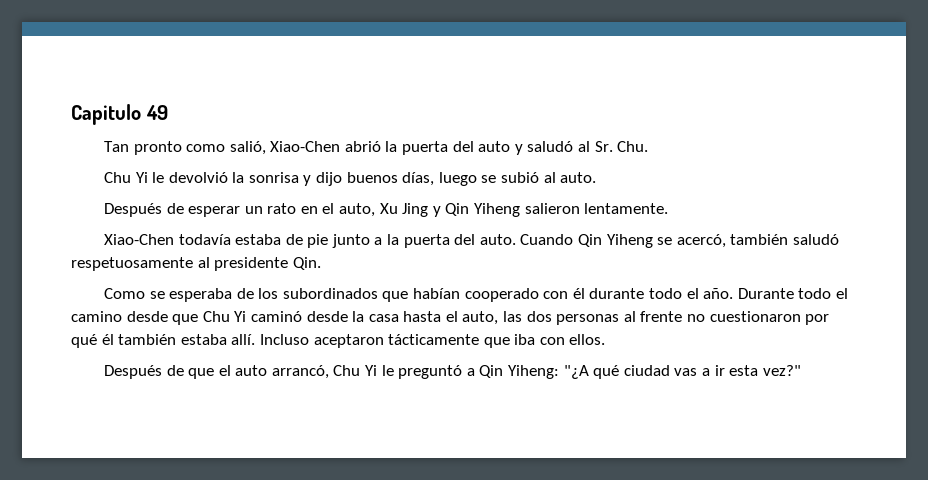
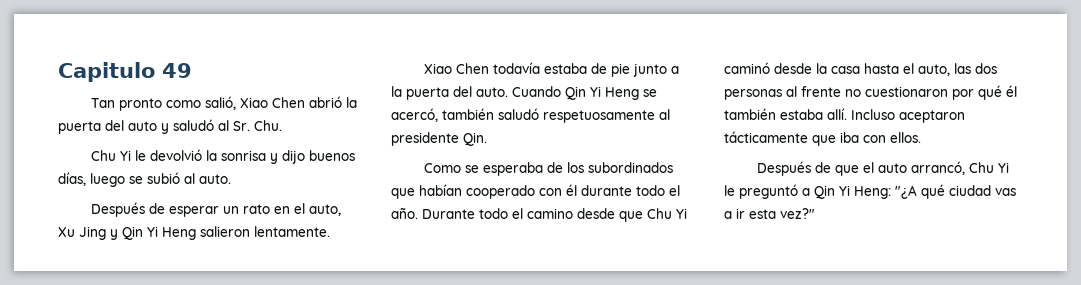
[270,141,341,152] Xiao-Chen -> [239,97,305,108] Xiao Chen
[474,203,521,217] Yiheng -> [147,226,196,240] Yi Heng
[103,234,174,245] Xiao-Chen -> [423,63,489,74] Xiao Chen
[606,234,653,248] Yiheng -> [590,86,639,100] Yi Heng
[508,365,560,379] Yiheng: -> [839,185,891,199] Yi Heng:

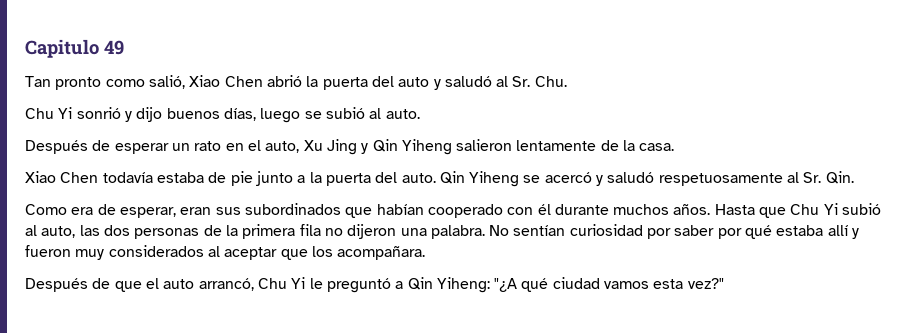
[134,149,266,161] le devolvió la sonrisa -> [76,107,121,119] sonrió
[147,226,330,240] Yi Heng salieron lentamente. -> [401,139,675,155] Yiheng salieron lentamente de la casa.
[512,86,657,100] [391,108,494,122] Cuando Qin Yi Heng se acercó, también -> [439,171,604,187] Qin Yiheng se acercó y
[391,132,459,146] presidente -> [803,172,822,183] Sr.
[464,162,584,176] se esperaba de los -> [71,204,241,218] era de esperar, eran sus
[636,185,680,196] [391,207,687,222] [724,62,997,76] [724,85,1017,100] [724,108,965,123] [724,131,921,146] todo el año. Durante todo el camino desde que Chu Yi caminó desde la casa hasta el auto, las dos personas al frente no cuestionaron por qué él también estaba allí. Incluso aceptaron tácticamente que iba con ellos. -> [613,203,882,218] [25,224,860,239] [25,245,426,260] muchos años. Hasta que Chu Yi subió al auto, las dos personas de la primera fila no dijeron una palabra. No sentían curiosidad por saber por qué estaba allí y fueron muy considerados al aceptar que los acompañara.
[839,185,891,199] Yi Heng: -> [436,277,490,293] Yiheng:
[995,188,1016,196] [724,208,745,219] vas a ir -> [604,281,650,289] vamos

